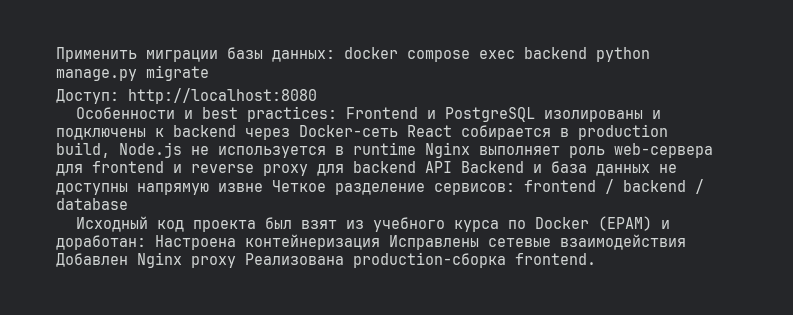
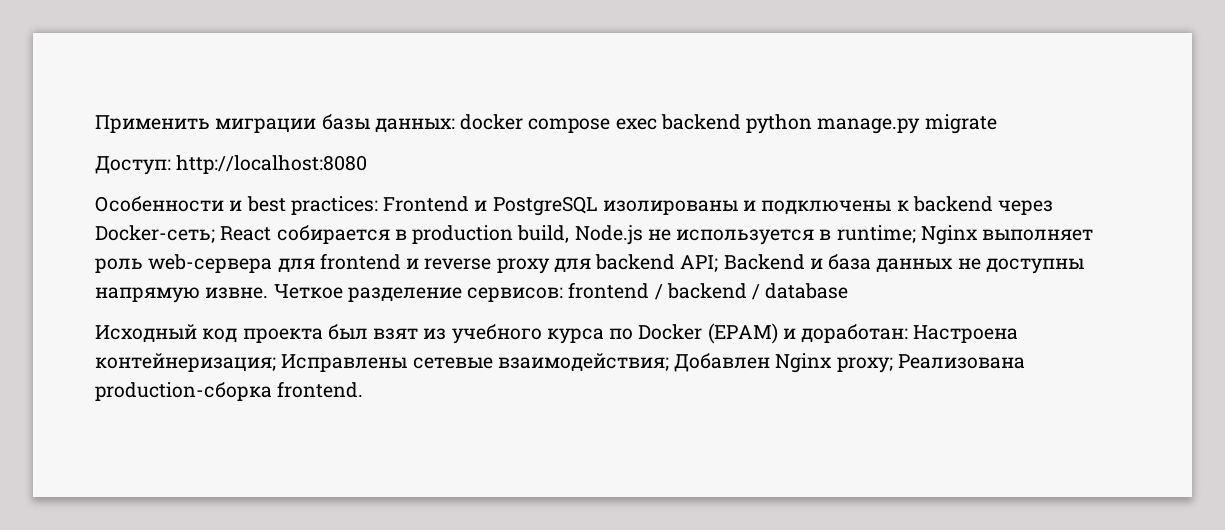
[299,125,398,137] Docker-сеть -> [95,225,215,243] Docker-сеть;
[353,142,416,155] runtime -> [836,225,916,243] runtime;
[425,161,452,173] API -> [680,255,719,272] API;
[218,183,263,192] извне -> [205,287,269,299] извне.
[245,234,380,250] контейнеризация -> [95,353,276,372] контейнеризация;
[560,234,686,250] взаимодействия -> [497,353,669,372] взаимодействия;
[191,256,236,268] proxy -> [836,357,893,373] proxy;

